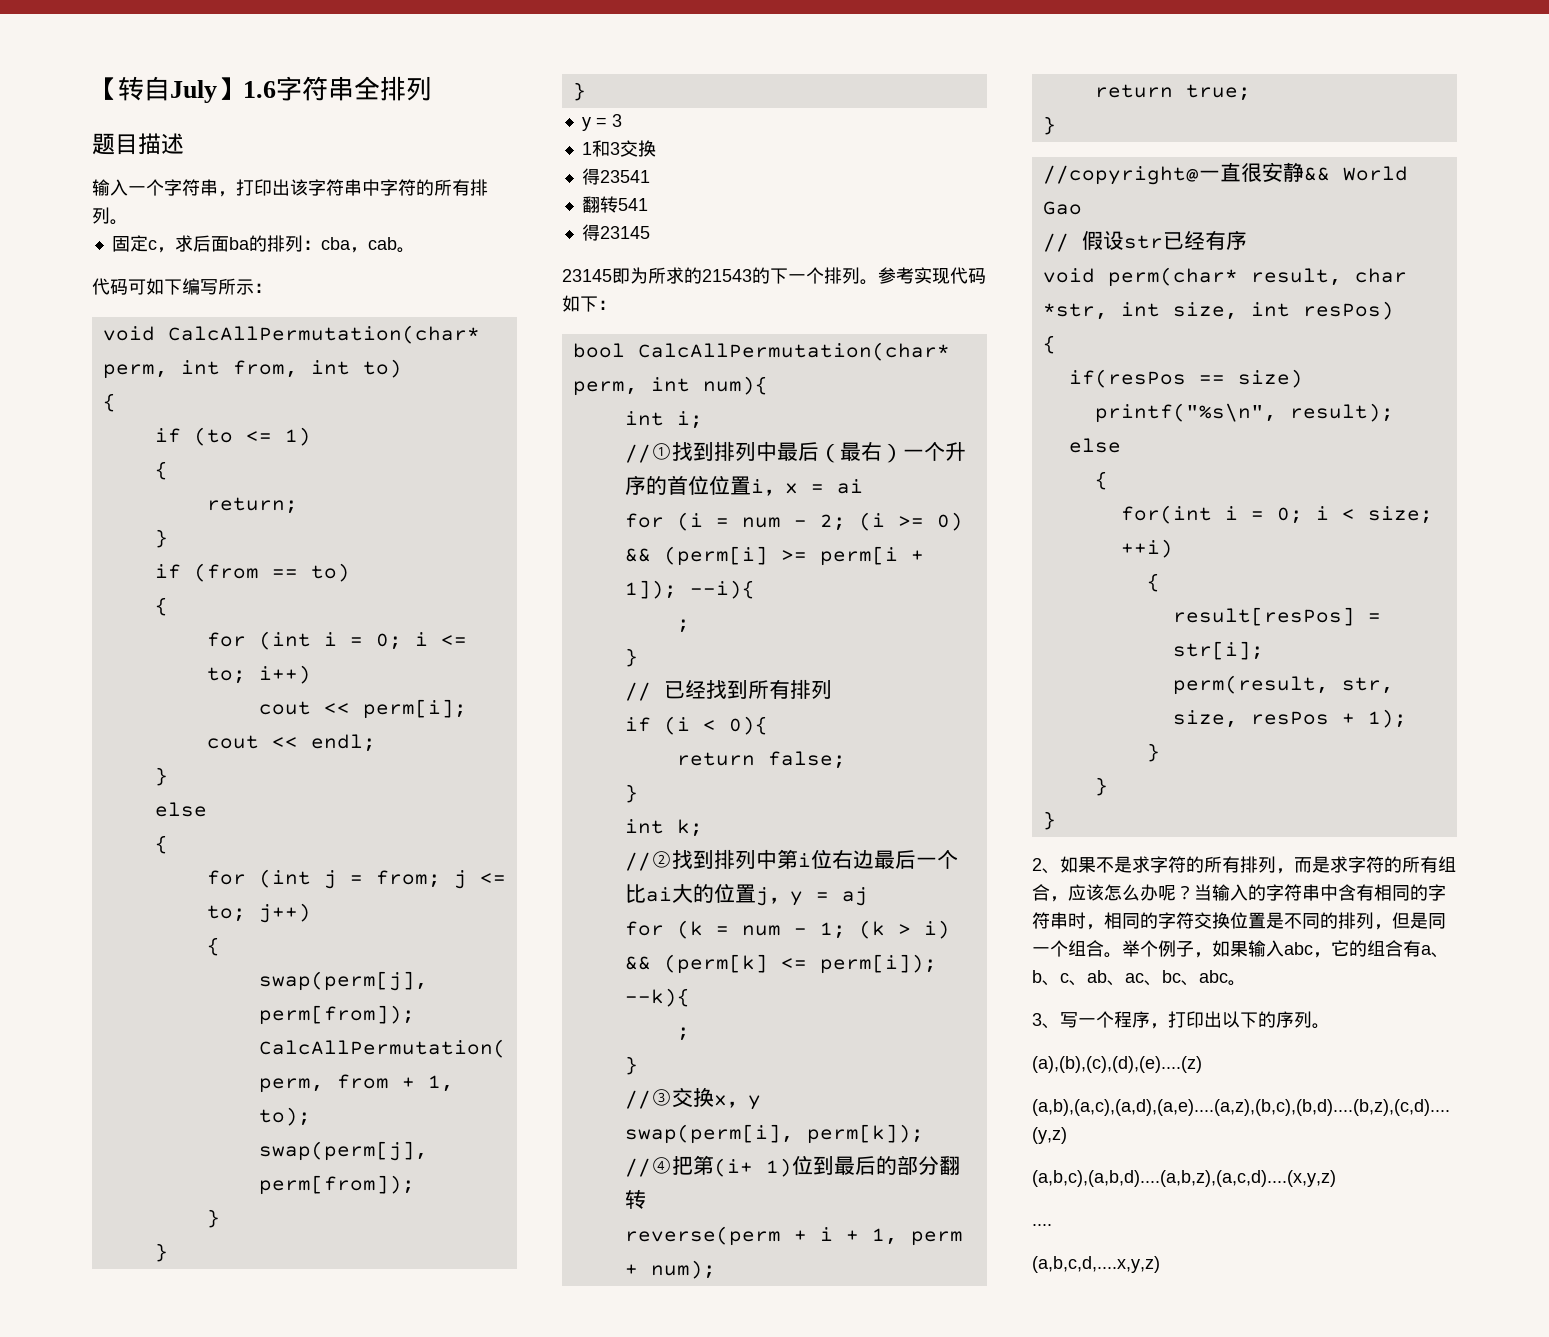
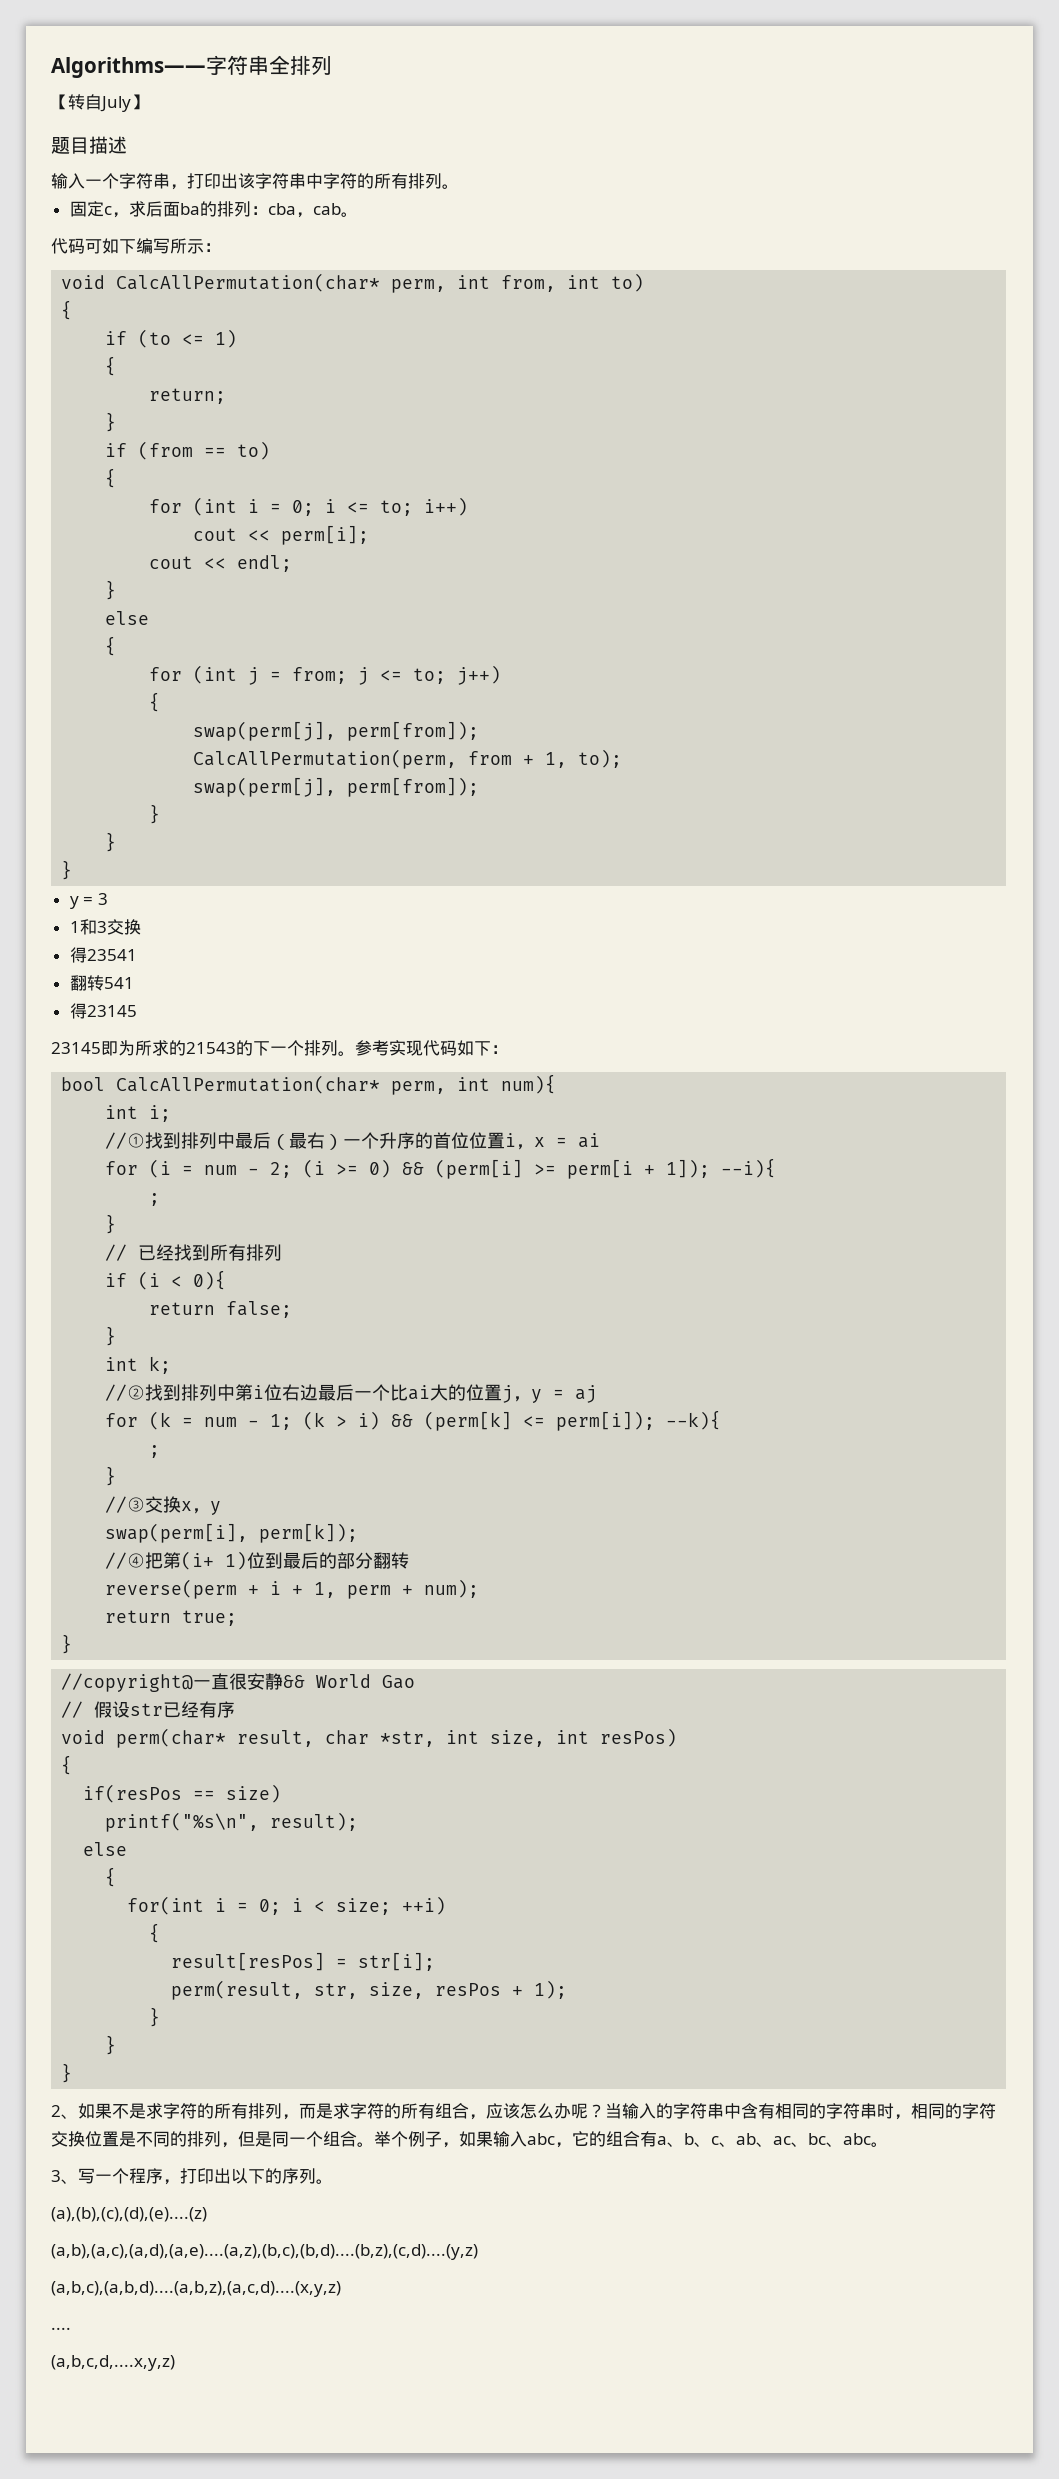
[92,76,276,103] 【转自July】1.6 -> [51,57,206,78] Algorithms——
(432, 88) none -> [51,94,148,112] // 【转自July】

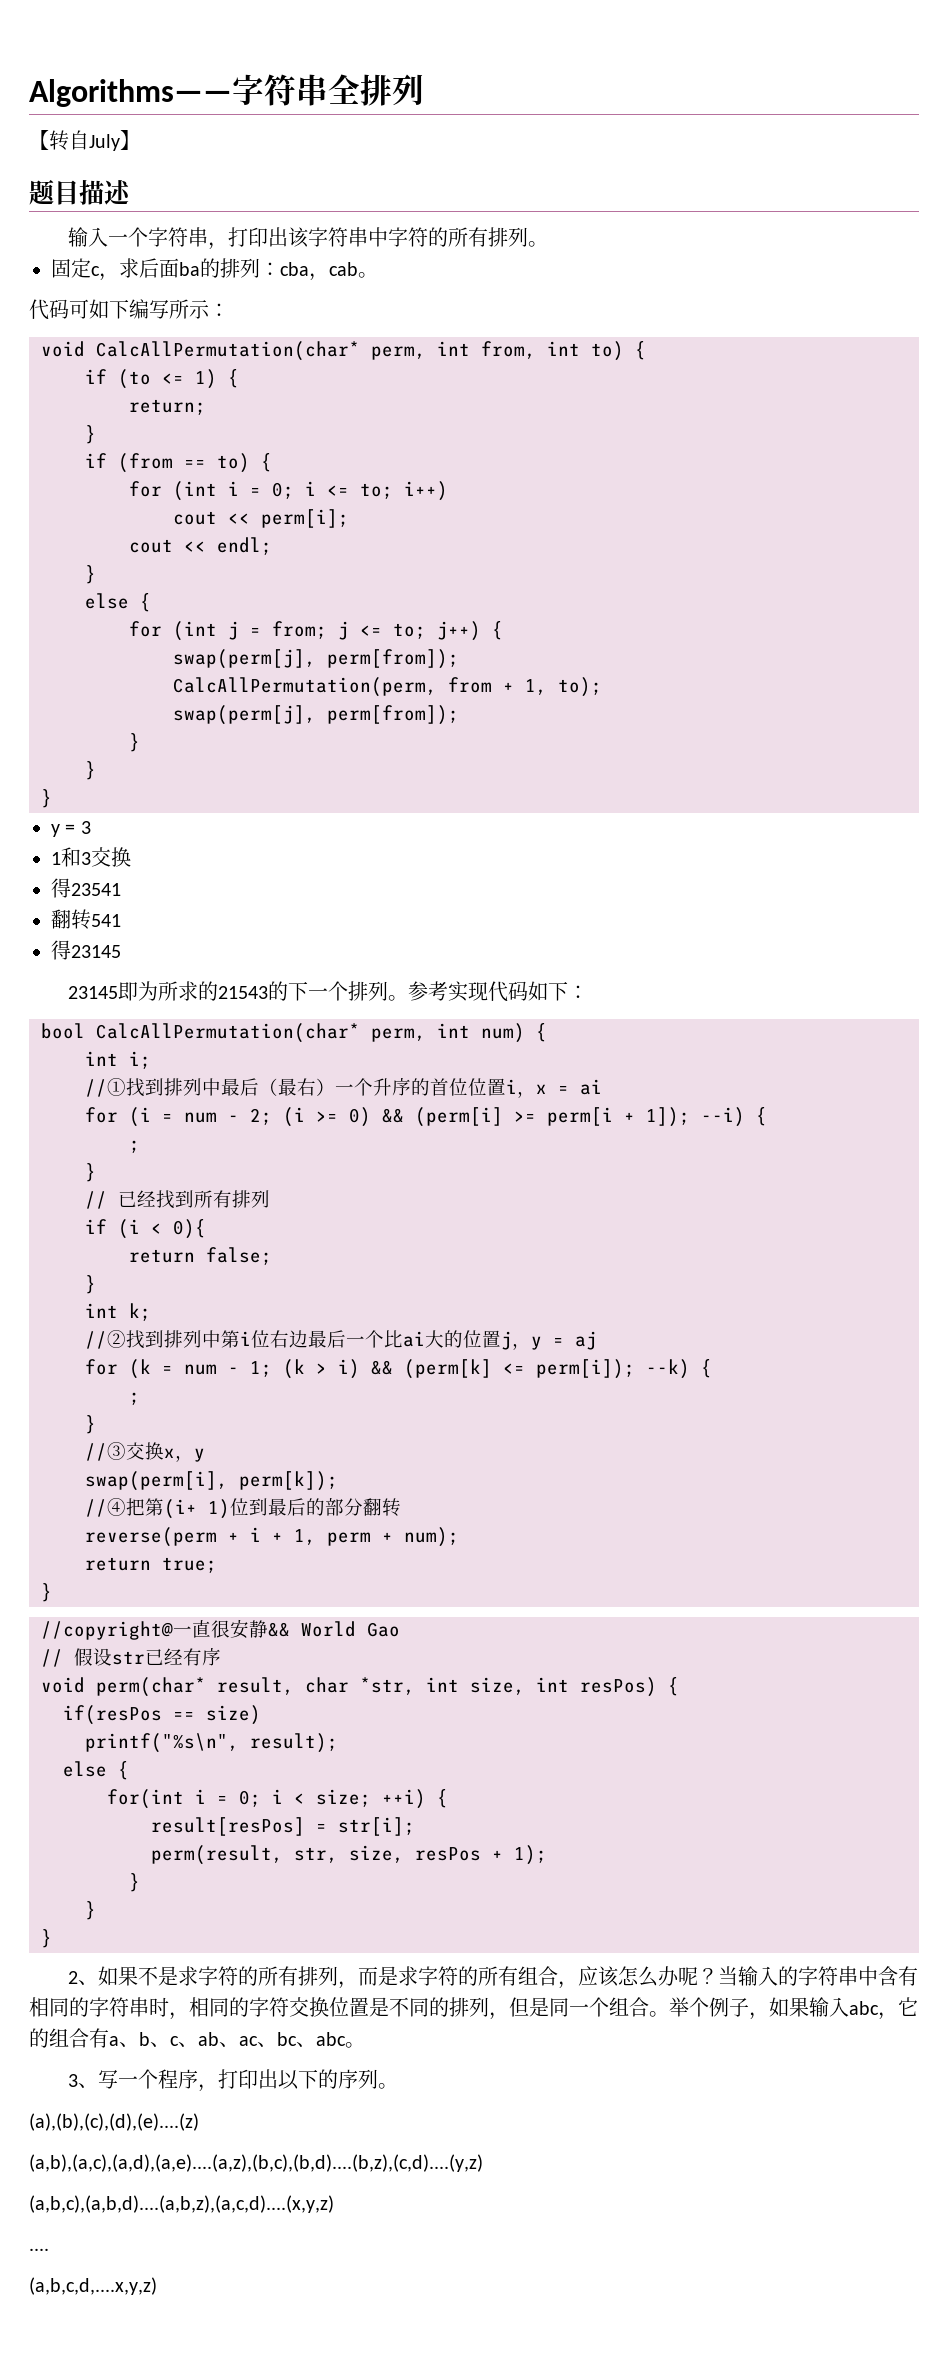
(645, 282) // -> (624, 351) none
(238, 338) // -> (217, 379) none
(271, 450) // -> (250, 463) none
(150, 618) // -> (129, 601) none
(502, 675) // -> (481, 631) none
[501,1074,557,1094] num){ -> [481,1023,547,1043] num) {
[721,1158,777,1178] --i){ -> [701,1107,767,1127] --i) {
[666,1410,722,1430] --k){ -> [646,1359,712,1379] --k) {
(678, 1737) // -> (657, 1687) none
(128, 1849) // -> (107, 1769) none
(447, 1905) // -> (426, 1799) none

